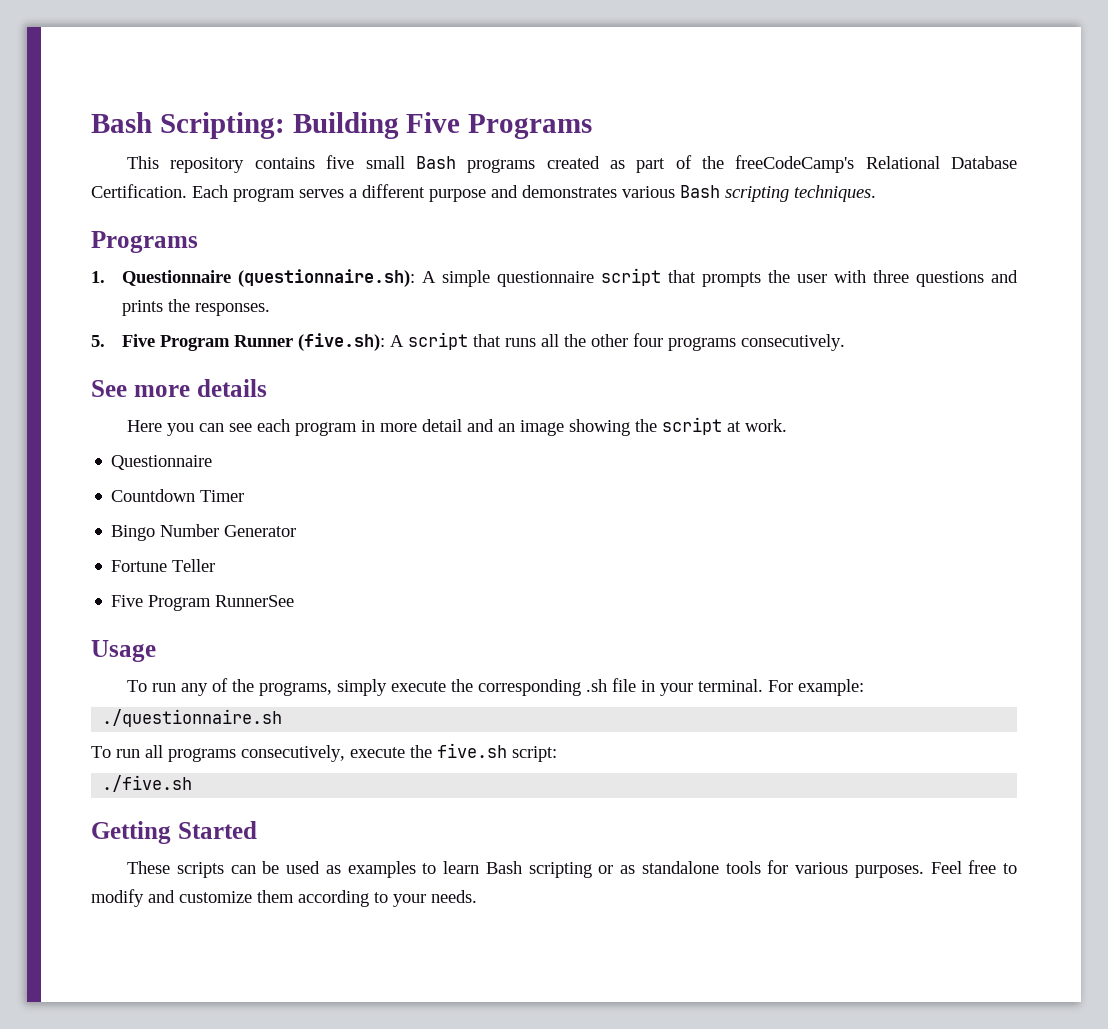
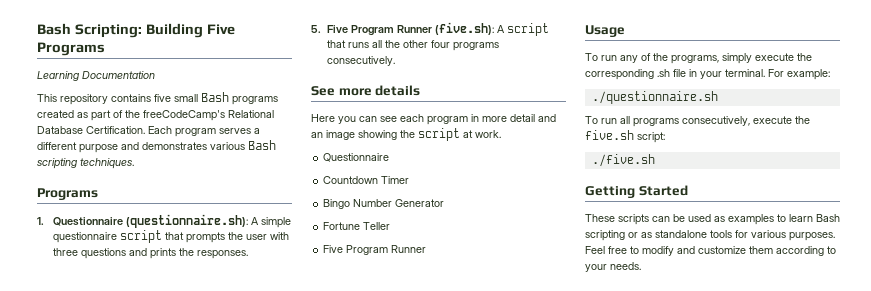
(593, 126) none -> [37,71,155,81] // Learning Documentation
[215,595,295,607] RunnerSee -> [391,245,427,253] Runner

